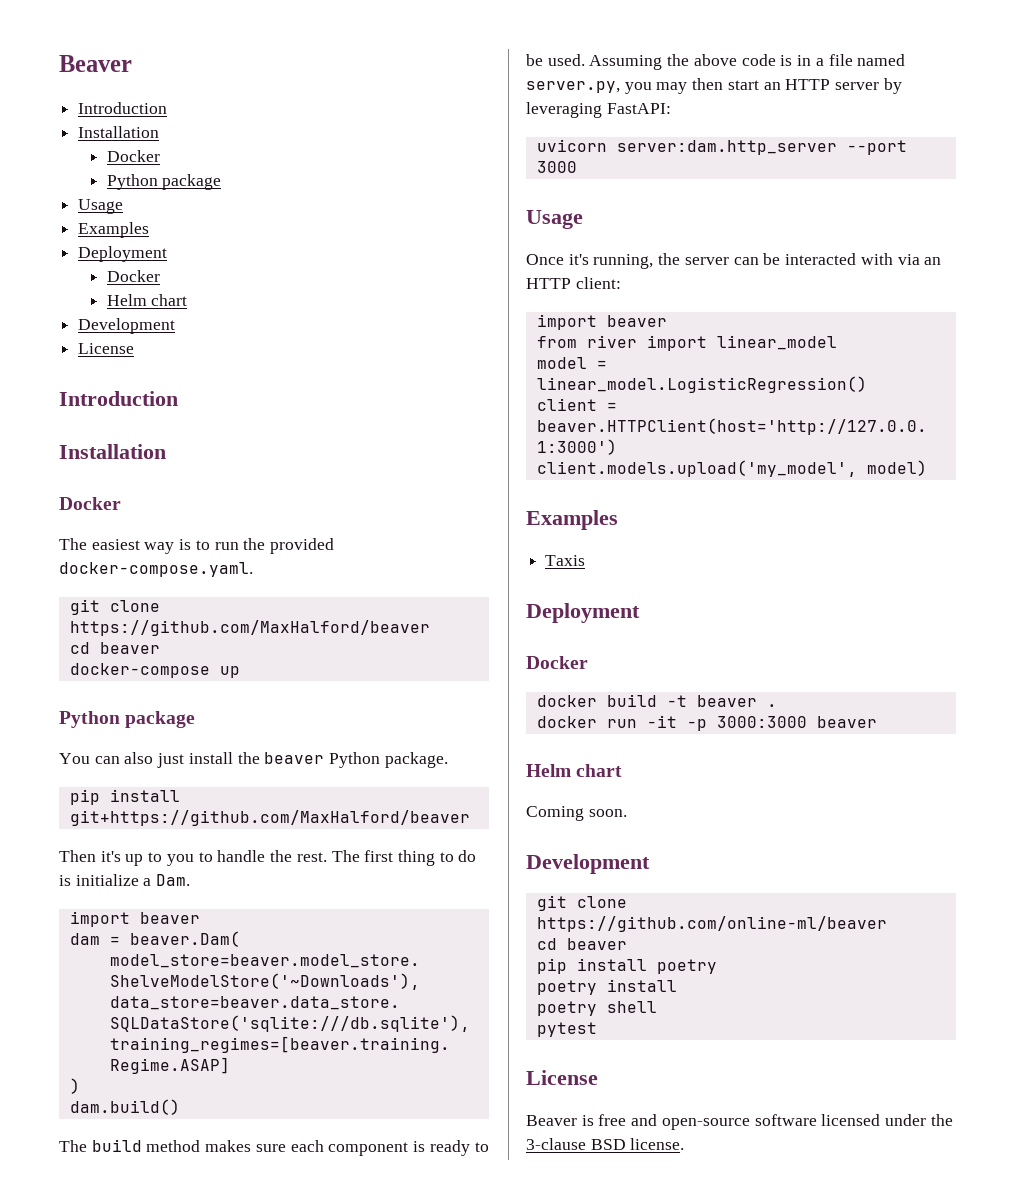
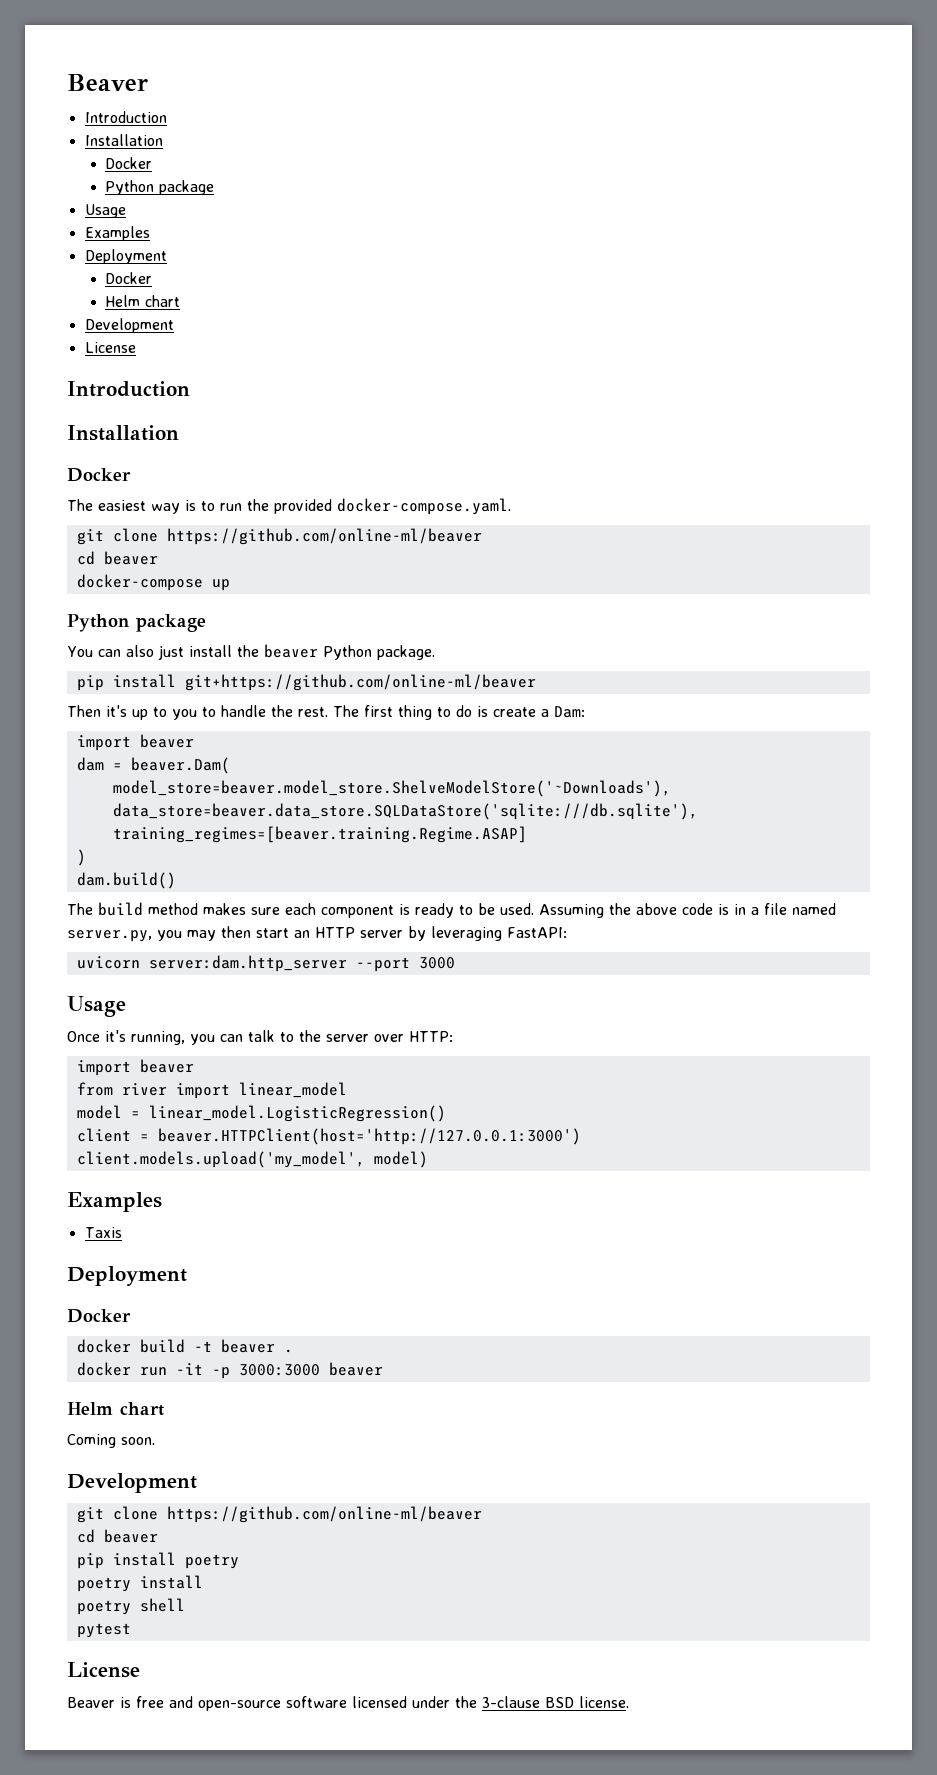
[69,620,430,636] https://github.com/MaxHalford/beaver -> [166,528,482,545] https://github.com/online-ml/beaver
[69,810,470,826] git+https://github.com/MaxHalford/beaver -> [184,674,536,691] git+https://github.com/online-ml/beaver
[75,874,191,886] initialize a Dam. -> [493,706,585,718] create a Dam:
[658,253,942,265] [526,277,621,289] the server can be interacted with via an HTTP client: -> [190,1030,453,1045] you can talk to the server over HTTP:

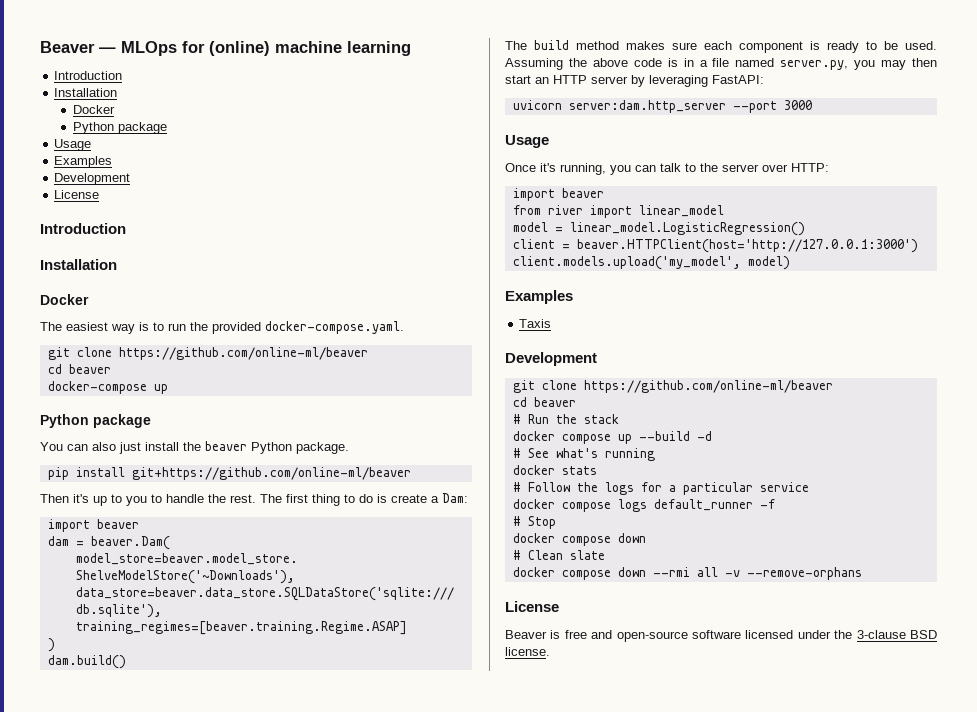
[67,74,148,91] Beaver -> [40,41,411,56] Beaver — MLOps for (online) machine learning
[84,249,167,264] [104,272,152,284] [104,295,180,307] // Deployment // Docker // Helm chart -> (113, 162) none
[67,1266,187,1286] [67,1309,131,1323] [76,1339,293,1353] [76,1362,383,1379] [67,1402,164,1416] [67,1434,155,1448] // Deployment // Docker // docker build -t beaver . // docker run -it -p 3000:3000 beaver // Helm chart // Coming soon. -> (552, 323) none
[76,1552,239,1569] [76,1575,203,1592] [76,1598,185,1615] [76,1623,131,1638] pip install poetry // poetry install // poetry shell // pytest -> [512,414,619,424] [512,431,712,444] [512,448,655,461] [512,465,597,475] [512,482,809,495] [512,499,775,512] [512,516,556,529] [512,533,646,546] [512,550,605,560] [512,567,862,580] # Run the stack // docker compose up --build -d // # See what's running // docker stats // # Follow the logs for a particular service // docker compose logs default_runner -f // # Stop // docker compose down // # Clean slate // docker compose down --rmi all -v --remove-orphans

